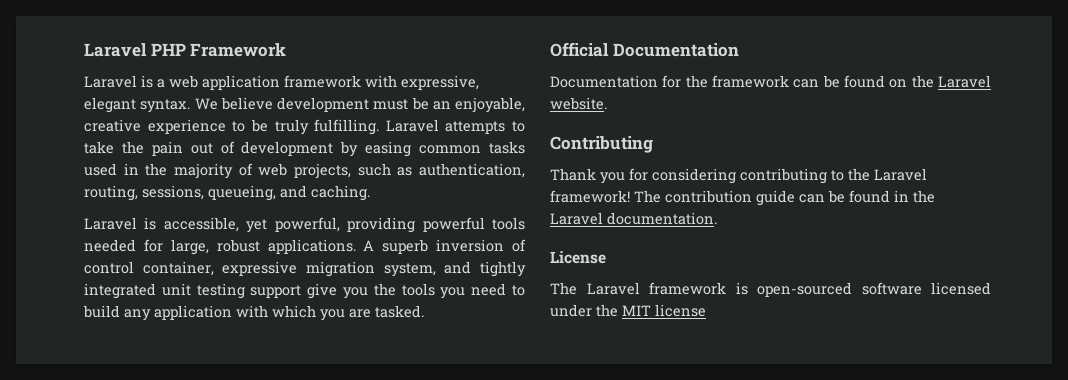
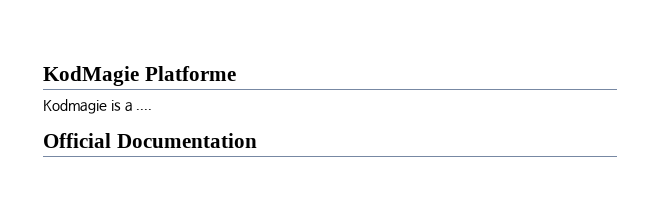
[84,43,287,57] [84,75,479,90] [84,97,525,113] [84,119,525,135] [84,141,525,157] [84,163,525,179] [84,185,370,201] [84,217,525,233] [84,239,526,255] [84,261,526,277] [84,283,525,299] [83,305,424,321] [550,42,739,57] [550,75,991,88] [550,97,607,110] [550,136,653,153] [550,168,927,184] [550,190,935,206] [550,212,717,225] [550,251,606,264] [550,282,991,297] [550,304,706,317] Laravel PHP Framework // Laravel is a web application framework with expressive, elegant syntax. We believe development must be an enjoyable, creative experience to be truly fulfilling. Laravel attempts to take the pain out of development by easing common tasks used in the majority of web projects, such as authentication, routing, sessions, queueing, and caching. // Laravel is accessible, yet powerful, providing powerful tools needed for large, robust applications. A superb inversion of control container, expressive migration system, and tightly integrated unit testing support give you the tools you need to build any application with which you are tasked. // Official Documentation // Documentation for the framework can be found on the Laravel website. // Contributing // Thank you for considering contributing to the Laravel framework! The contribution guide can be found in the Laravel documentation. // License // The Laravel framework is open-sourced software licensed under the MIT license -> [43,66,236,86] [43,99,153,114] [43,133,257,148] KodMagie Platforme // Kodmagie is a .... // Official Documentation

